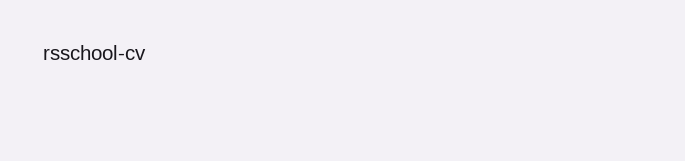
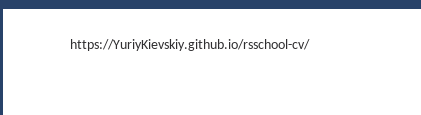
[43,45,146,60] rsschool-cv -> [70,39,310,51] https://YuriyKievskiy.github.io/rsschool-cv/

